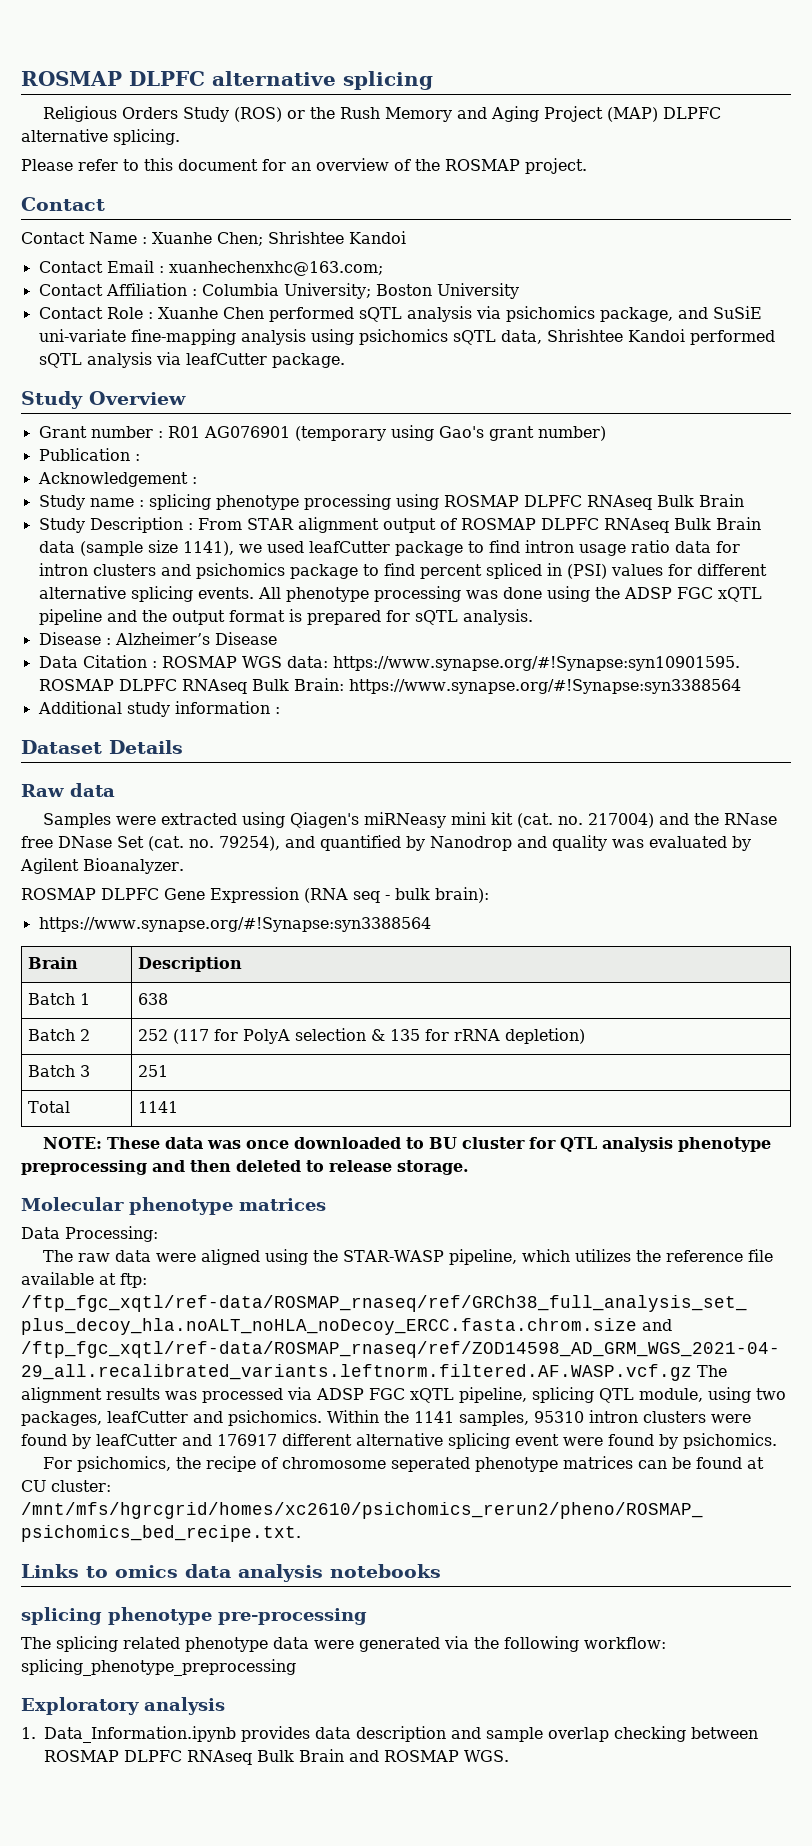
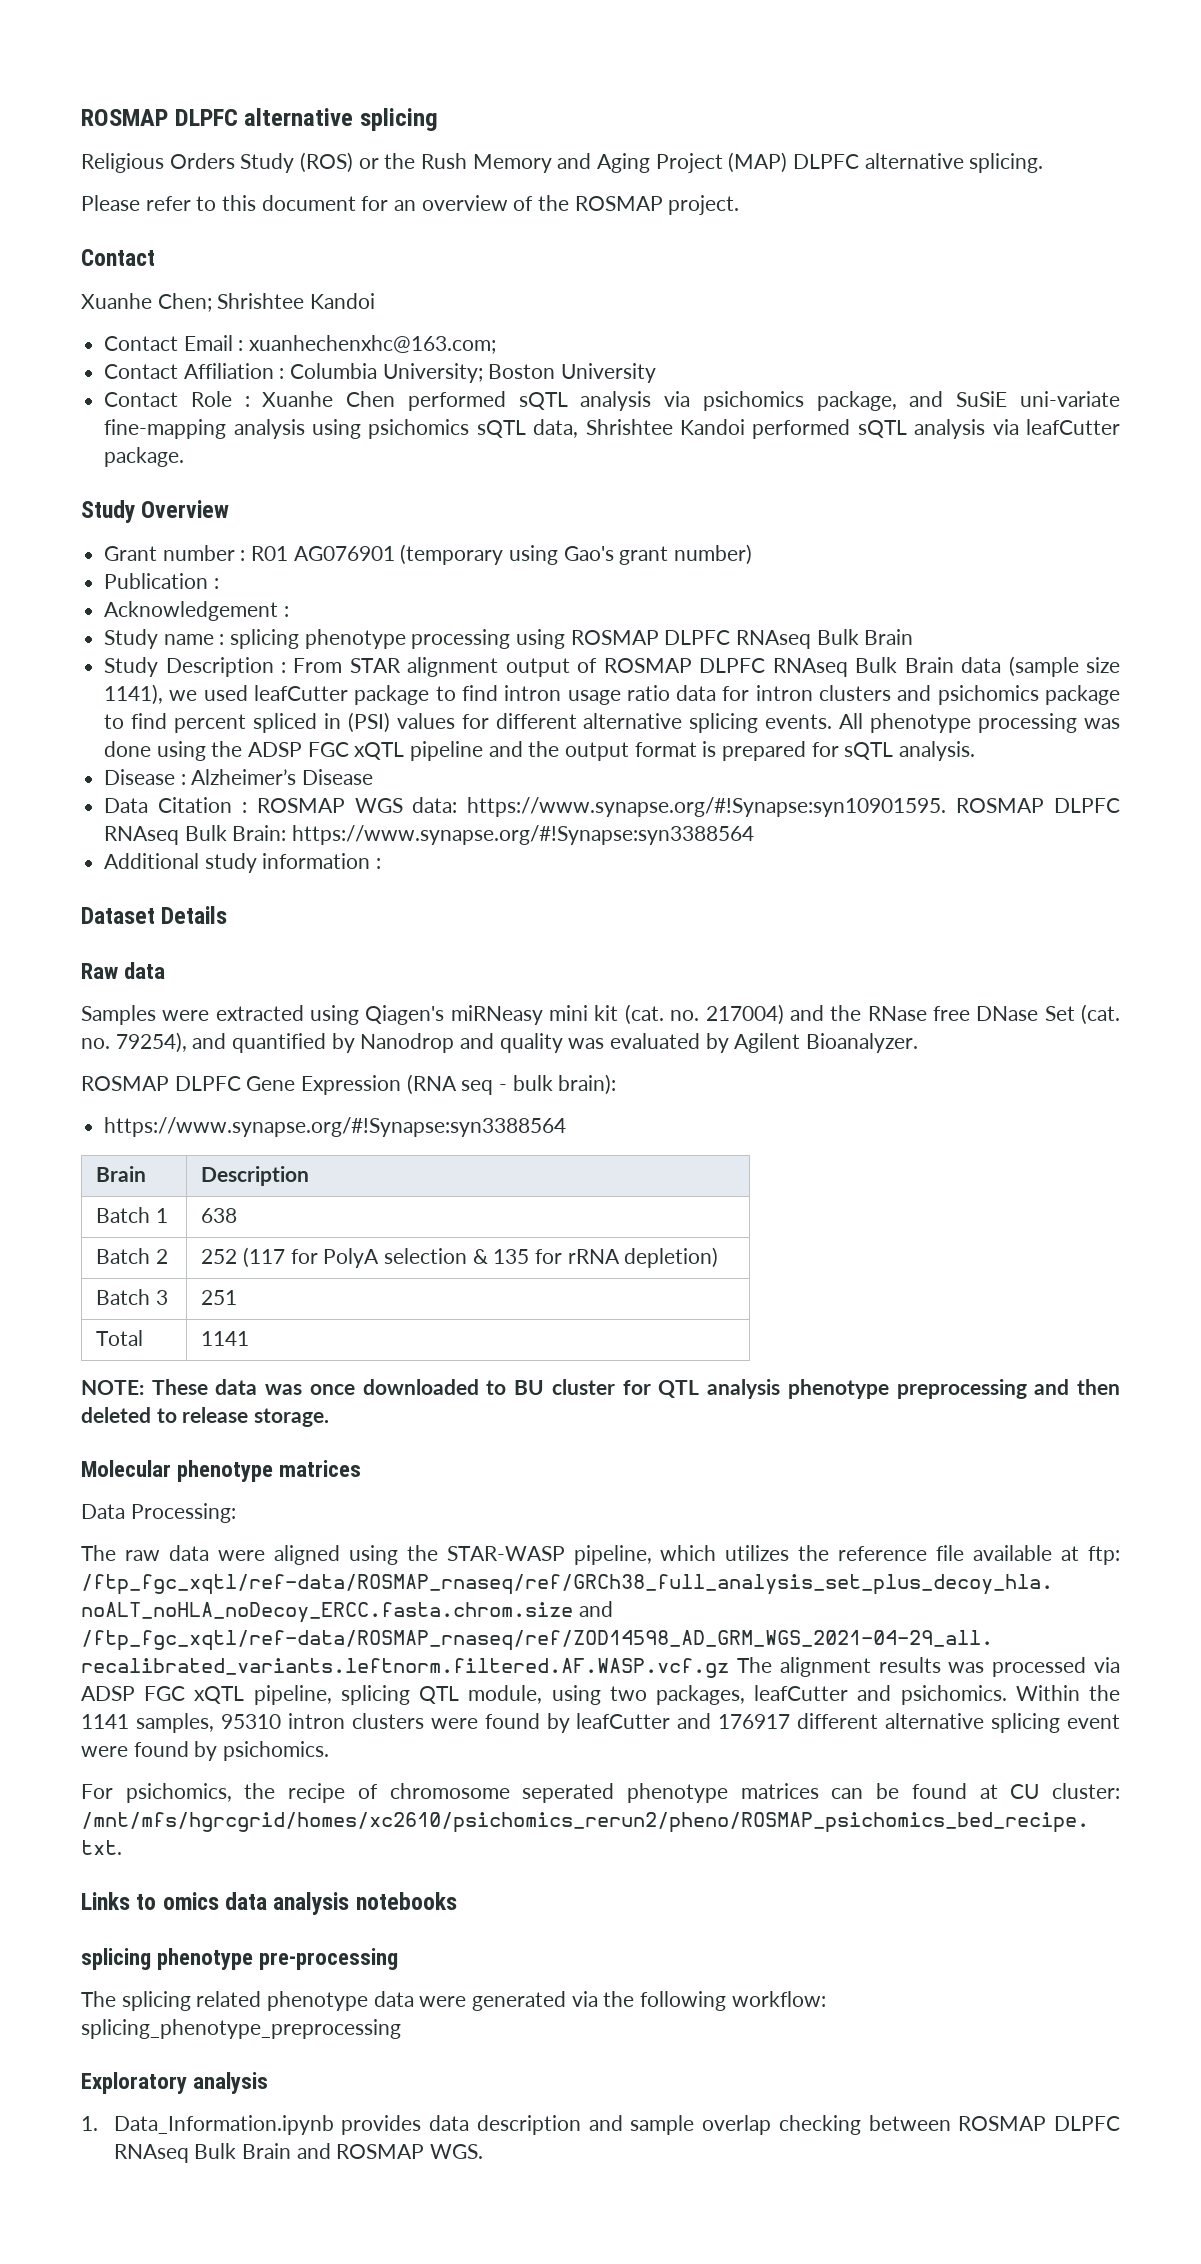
[21,232,147,244] Contact Name : -> (155, 257) none

